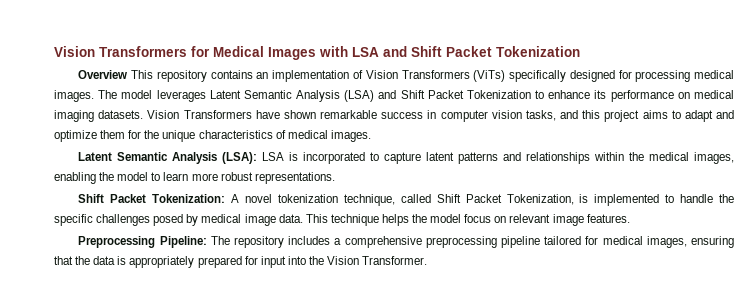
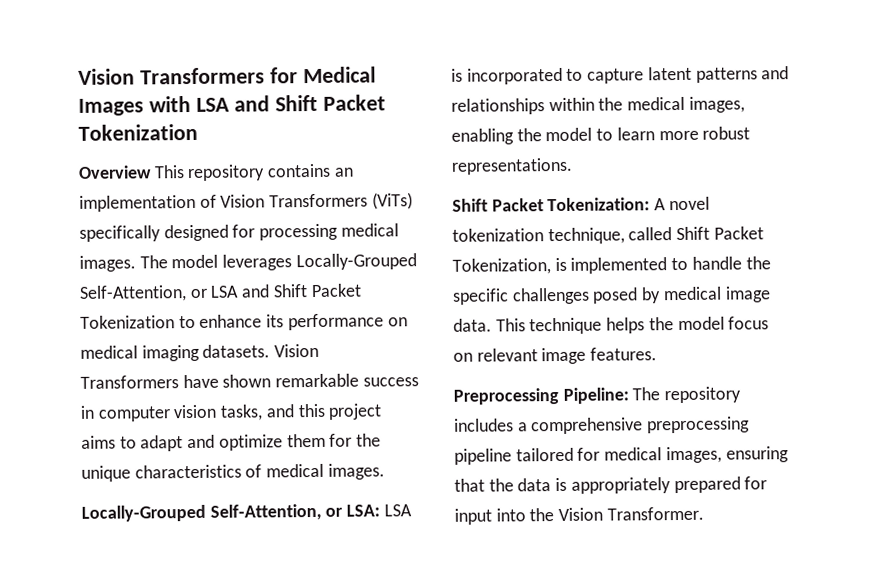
[209,90,375,102] Latent Semantic Analysis (LSA) -> [295,253,417,271] [79,285,240,302] Locally-Grouped Self-Attention, or LSA
[78,152,258,164] Latent Semantic Analysis (LSA): -> [81,503,381,522] Locally-Grouped Self-Attention, or LSA:

